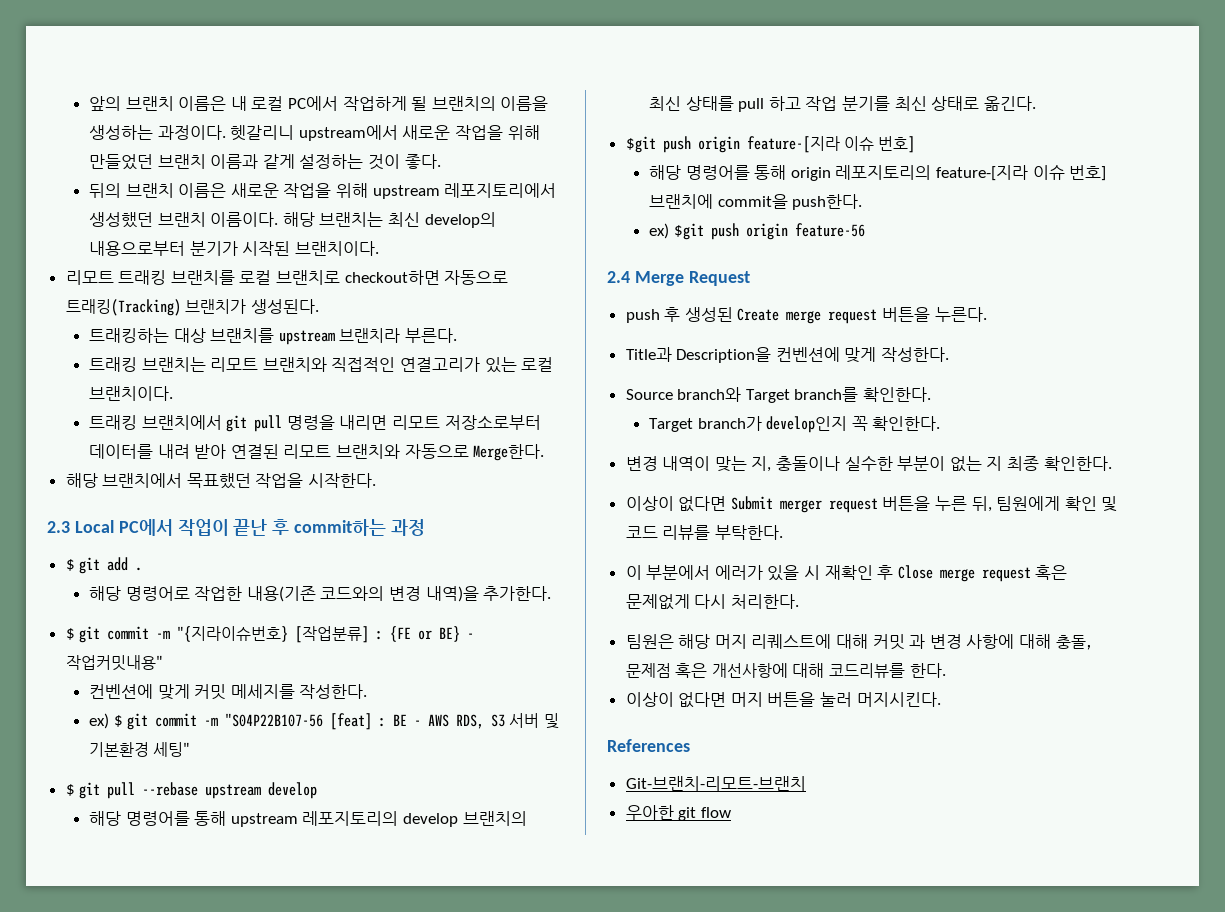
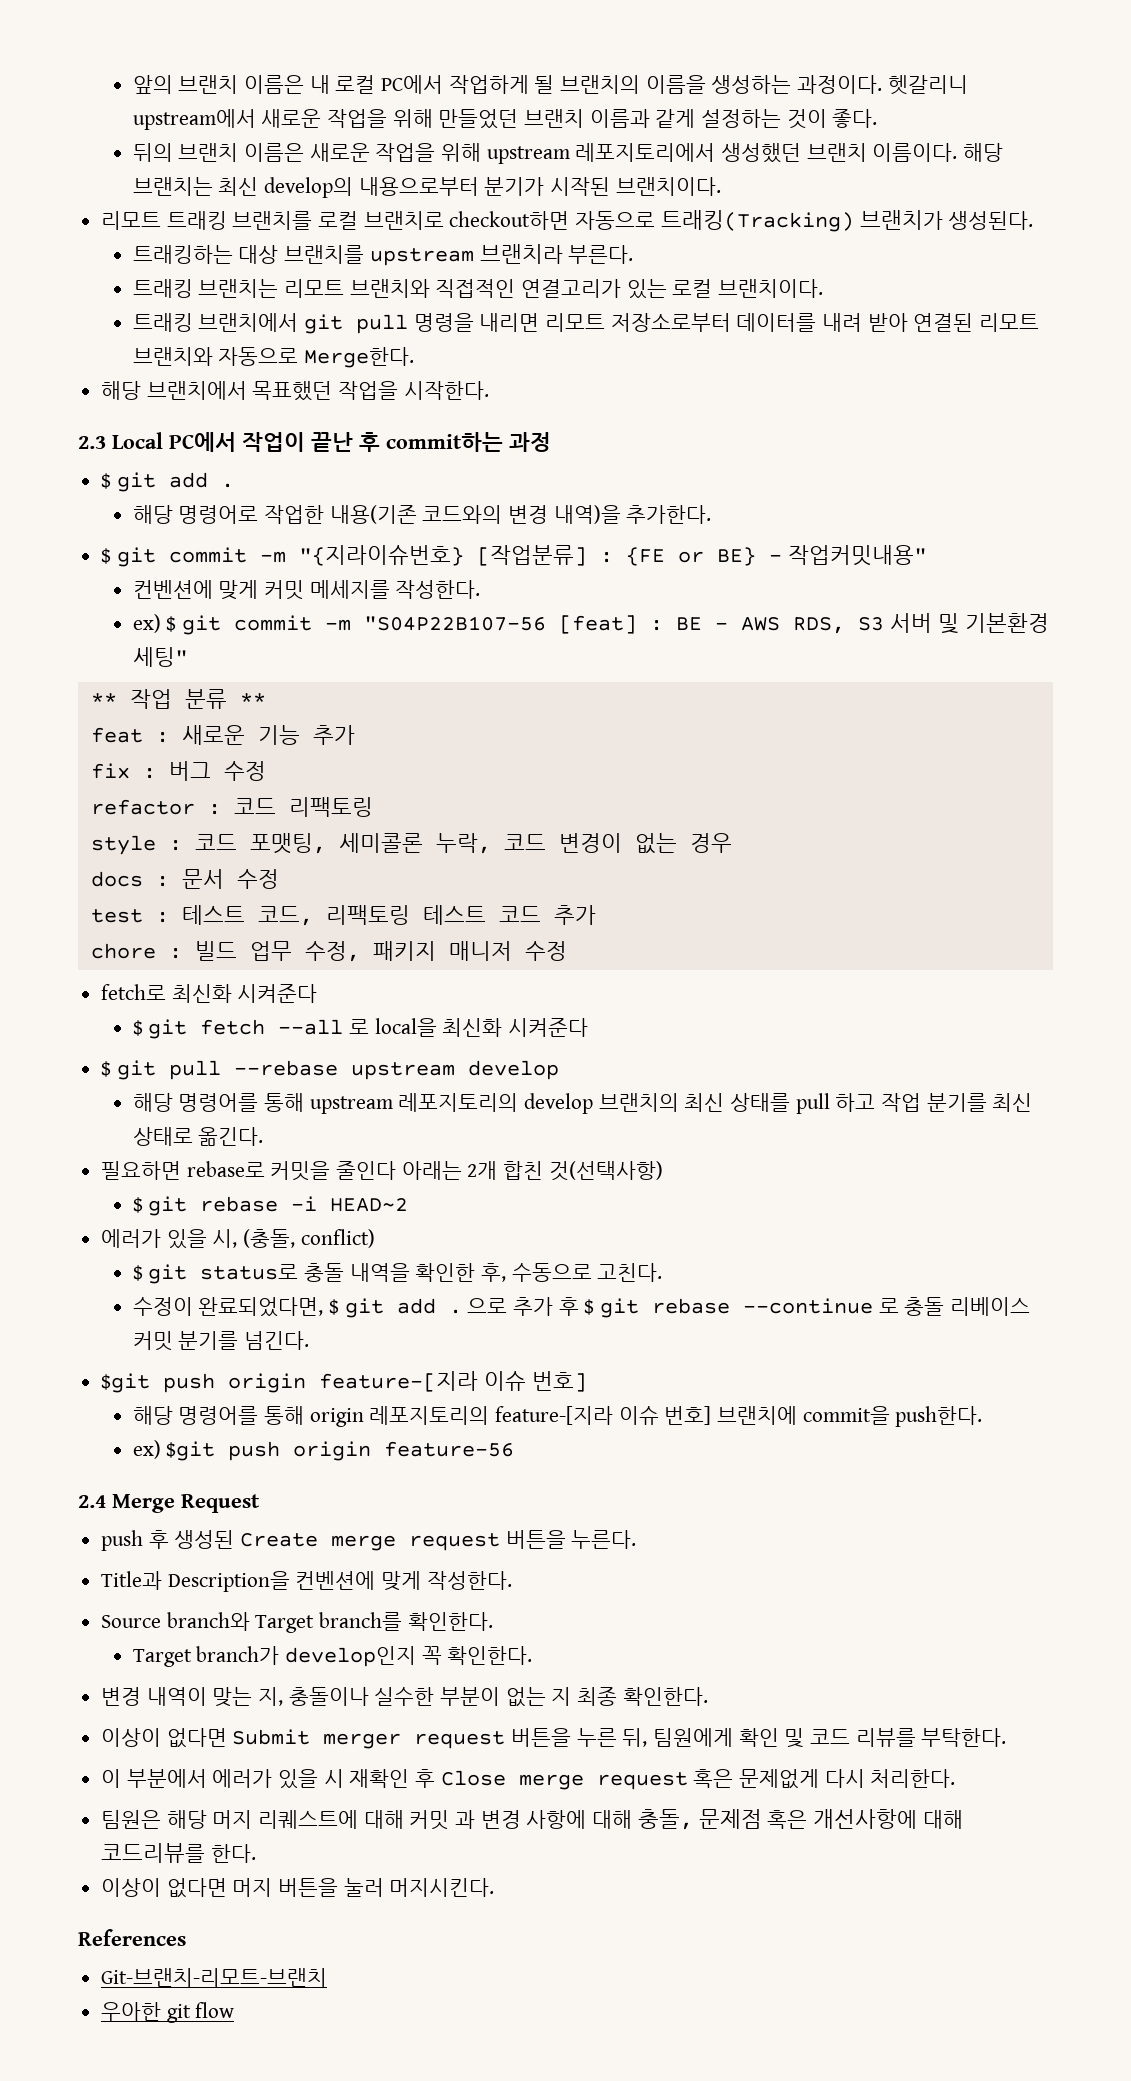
(191, 749) none -> [90,689,266,709] [90,725,355,745] [90,761,266,781] [90,797,373,817] [90,833,732,855] [90,869,279,889] [90,905,596,926] [90,941,567,962] [101,984,318,1003] [132,1018,589,1039] // ** 작업 분류 ** // feat : 새로운 기능 추가 // fix : 버그 수정 // refactor : 코드 리팩토링 // style : 코드 포맷팅, 세미콜론 누락, 코드 변경이 없는 경우 // docs : 문서 수정 // test : 테스트 코드, 리팩토링 테스트 코드 추가 // chore : 빌드 업무 수정, 패키지 매니저 수정 // fetch로 최신화 시켜준다 // $ git fetch --all 로 local을 최신화 시켜준다
(1036, 103) none -> [101,1161,663,1181] [132,1196,409,1216] [101,1229,375,1249] [132,1263,663,1284] [132,1297,1031,1318] [132,1331,310,1351] // 필요하면 rebase로 커밋을 줄인다 아래는 2개 합친 것(선택사항) // $ git rebase -i HEAD~2 // 에러가 있을 시, (충돌, conflict) // $ git status로 충돌 내역을 확인한 후, 수동으로 고친다. // 수정이 완료되었다면, $ git add . 으로 추가 후 $ git rebase --continue 로 충돌 리베이스 커밋 분기를 넘긴다.

